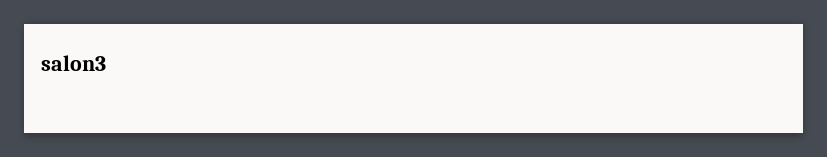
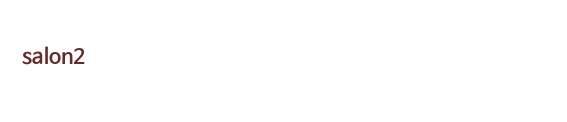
[41,55,106,71] salon3 -> [22,46,85,65] salon2

